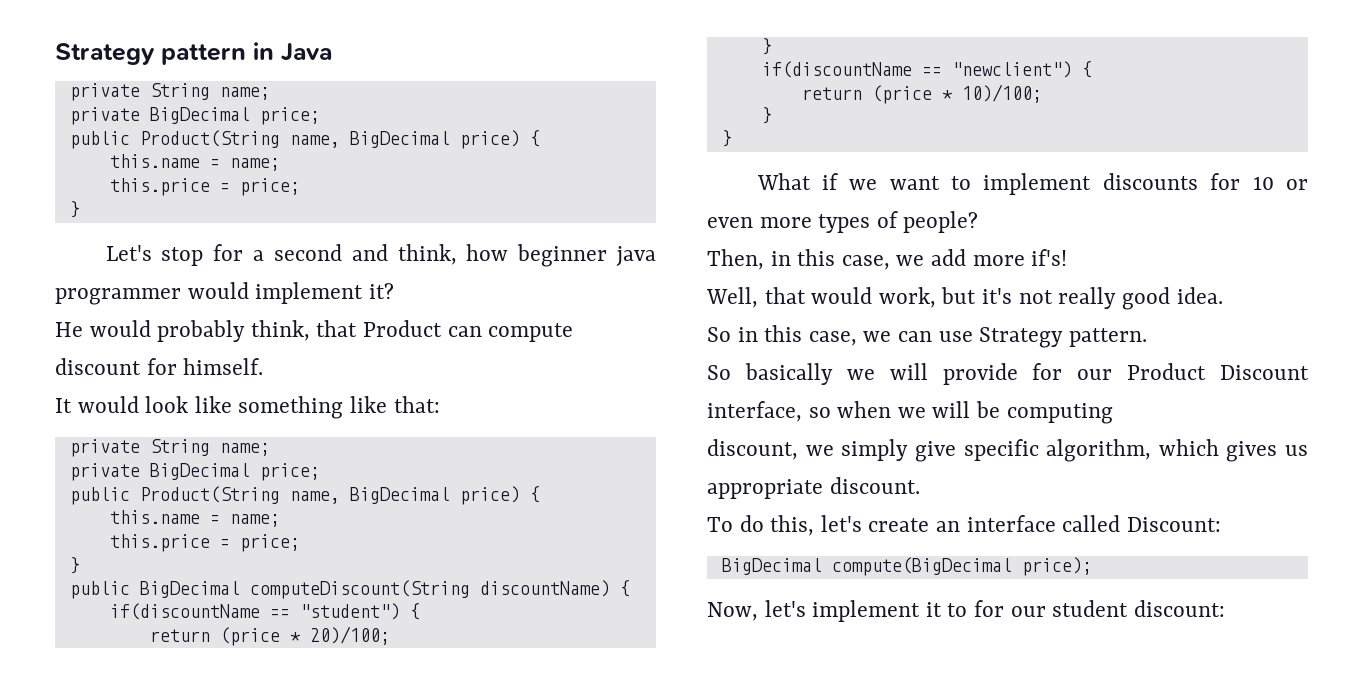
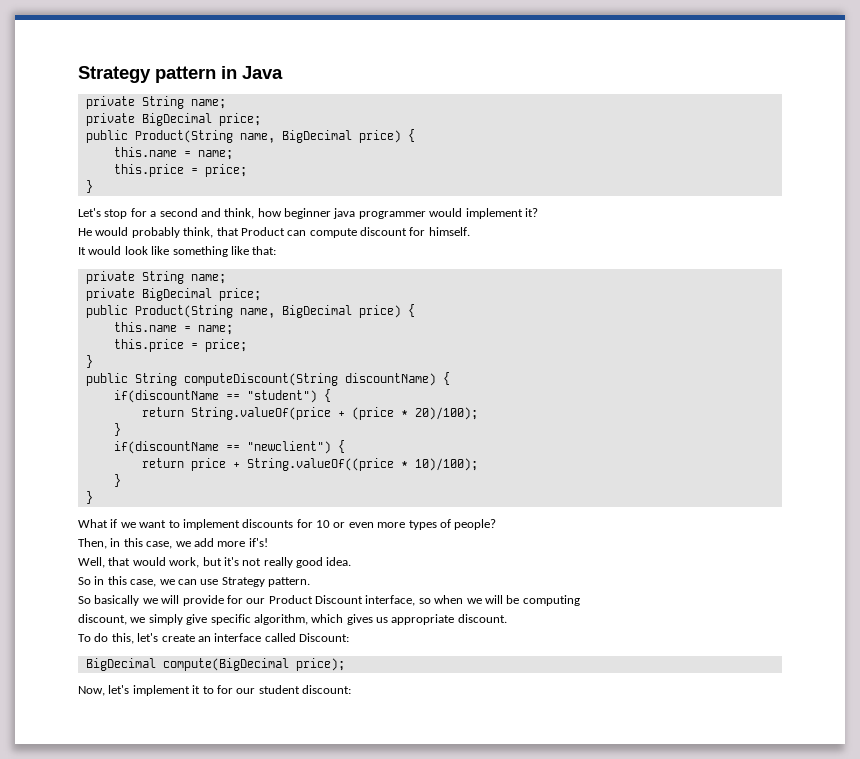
[139,581,240,598] BigDecimal -> [134,373,177,386] String
[219,626,390,646] (price * 20)/100; -> [190,407,478,420] String.valueOf(price + (price * 20)/100);
[871,84,1042,104] (price * 10)/100; -> [190,458,478,471] price + String.valueOf((price * 10)/100);

